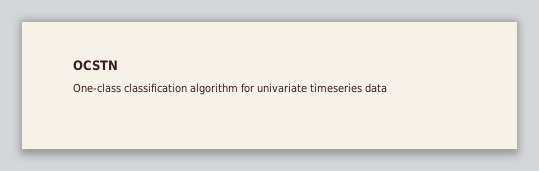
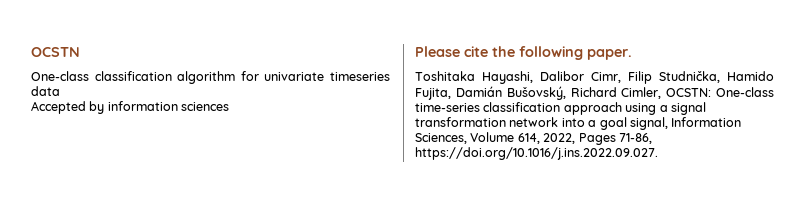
(387, 88) none -> [31,101,230,114] [415,46,632,60] [415,71,774,84] [415,86,774,100] [415,102,706,115] [415,117,742,130] [415,132,652,145] [415,147,658,160] // Accepted by information sciences // Please cite the following paper. // Toshitaka Hayashi, Dalibor Cimr, Filip Studnička, Hamido Fujita, Damián Bušovský, Richard Cimler, OCSTN: One-class time-series classification approach using a signal transformation network into a goal signal, Information Sciences, Volume 614, 2022, Pages 71-86, https://doi.org/10.1016/j.ins.2022.09.027.

